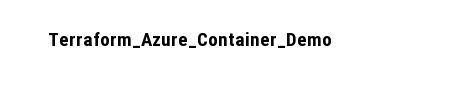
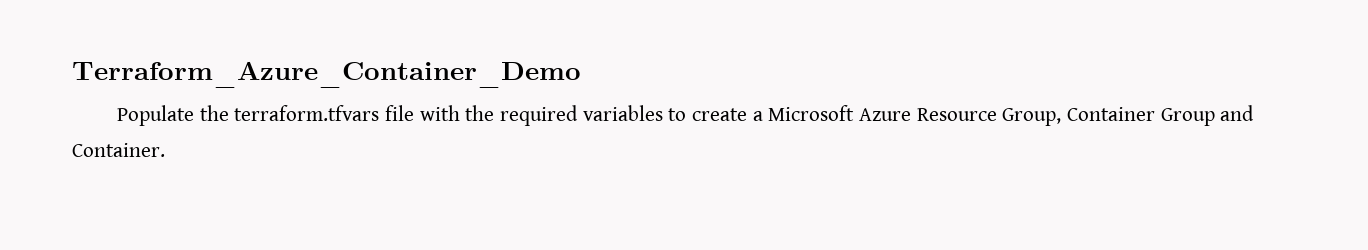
(332, 40) none -> [117,105,1255,126] [72,143,165,157] // Populate the terraform.tfvars file with the required variables to create a Microsoft Azure Resource Group, Container Group and Container.

